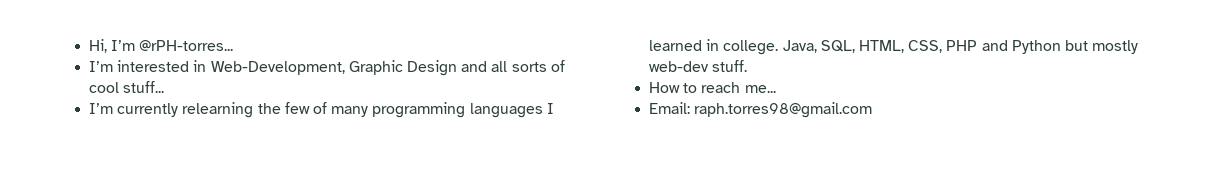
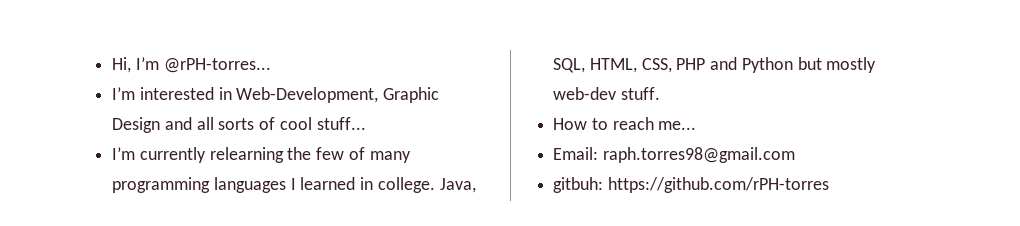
(873, 110) none -> [553,177,829,193] // gitbuh: https://github.com/rPH-torres

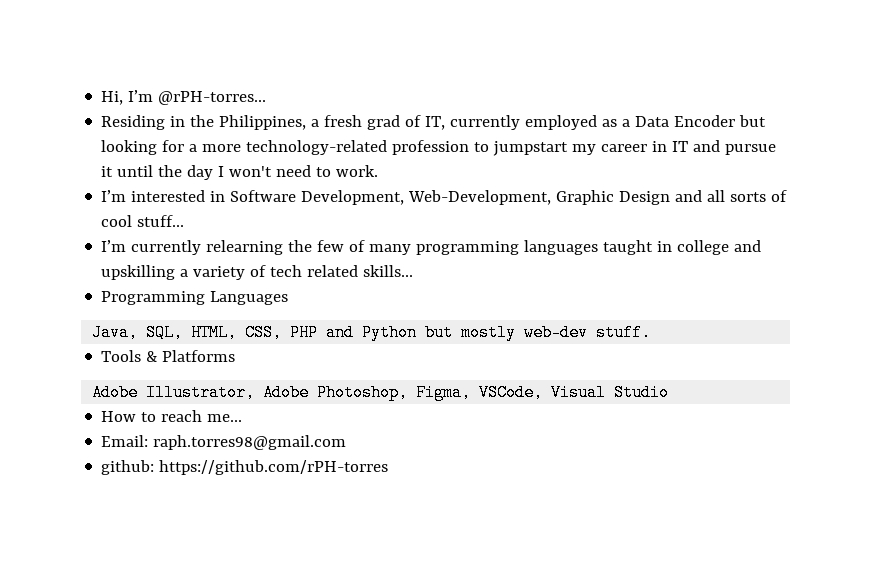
(271, 65) none -> [101,115,767,130] [101,140,777,156] [101,165,379,180] // Residing in the Philippines, a fresh grad of IT, currently employed as a Data Encoder but looking for a more technology-related profession to jumpstart my career in IT and pursue it until the day I won't need to work.
(232, 93) none -> [230,190,405,205] Software Development,
[290,177,435,193] I learned in college. -> [603,240,762,255] [101,265,414,280] [101,291,289,305] taught in college and upskilling a variety of tech related skills... // Programming Languages //
(660, 93) none -> [101,350,236,362] [92,384,670,401] // Tools & Platforms // Adobe Illustrator, Adobe Photoshop, Figma, VSCode, Visual Studio
[553,177,604,193] gitbuh: -> [101,460,155,475] github:

